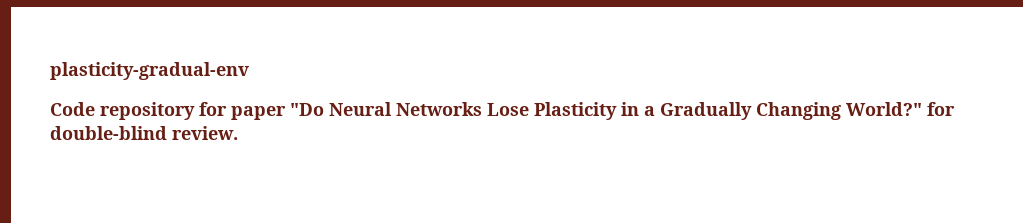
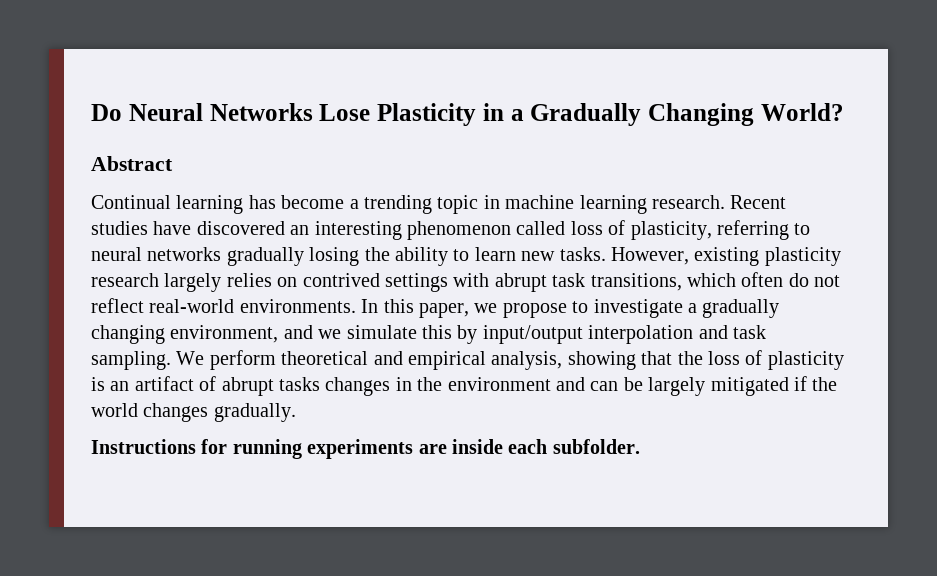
[50,62,249,80] [50,102,324,120] plasticity-gradual-env // Code repository for paper "Do -> [91,104,122,121] Do
[846,102,955,116] [50,126,238,140] World?" for double-blind review. -> [760,103,844,121] [91,156,173,171] [91,195,787,214] [91,220,811,240] [91,247,841,266] [91,272,841,292] [91,298,780,318] [91,325,766,344] [91,350,844,370] [91,376,838,396] [91,403,296,422] [91,439,640,459] World? // Abstract // Continual learning has become a trending topic in machine learning research. Recent studies have discovered an interesting phenomenon called loss of plasticity, referring to neural networks gradually losing the ability to learn new tasks. However, existing plasticity research largely relies on contrived settings with abrupt task transitions, which often do not reflect real-world environments. In this paper, we propose to investigate a gradually changing environment, and we simulate this by input/output interpolation and task sampling. We perform theoretical and empirical analysis, showing that the loss of plasticity is an artifact of abrupt tasks changes in the environment and can be largely mitigated if the world changes gradually. // Instructions for running experiments are inside each subfolder.

